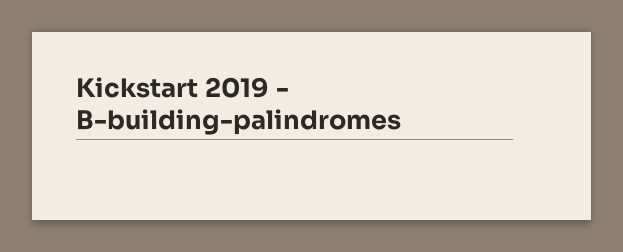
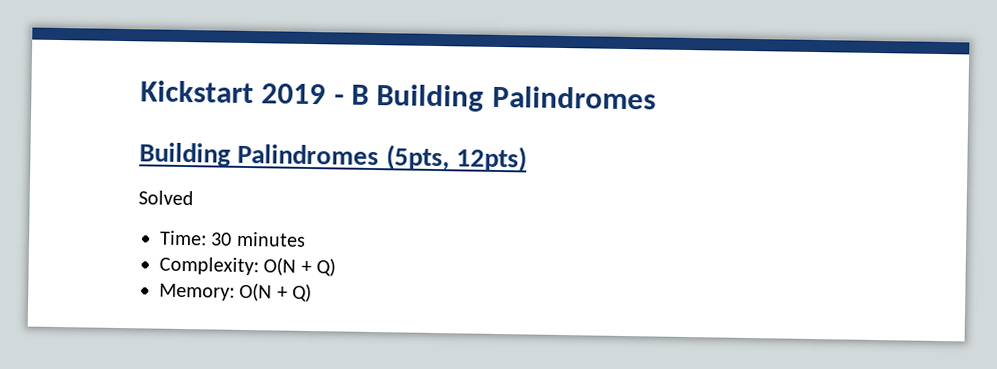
[76,109,401,135] B-building-palindromes -> [351,84,656,112] [139,142,527,173] [138,190,194,206] [160,230,306,247] [159,256,337,277] [159,282,313,303] B Building Palindromes // Building Palindromes (5pts, 12pts) // Solved // Time: 30 minutes // Complexity: O(N + Q) // Memory: O(N + Q)

